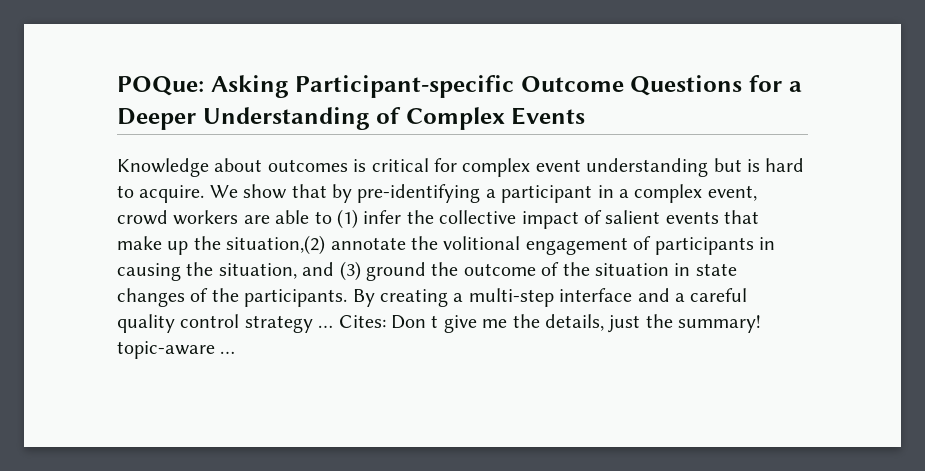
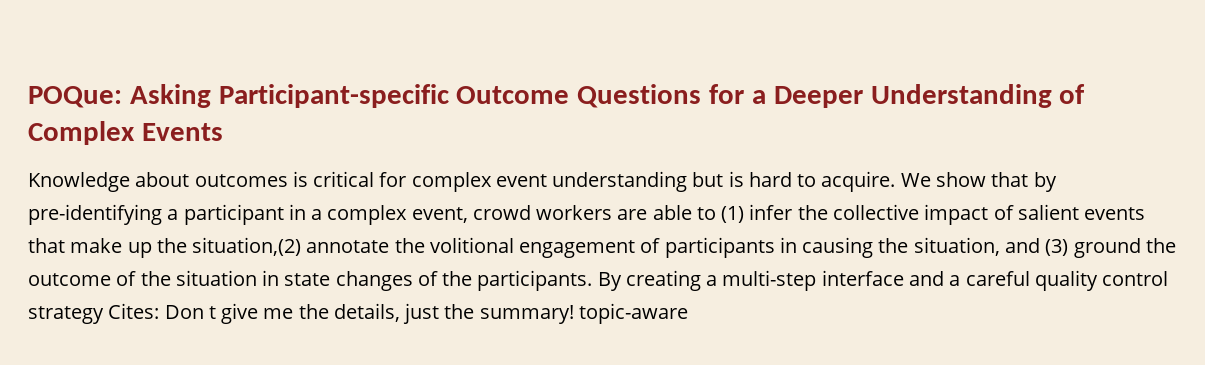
[318,325,334,328] … -> (104, 315) none
[220,351,236,354] … -> (688, 313) none

